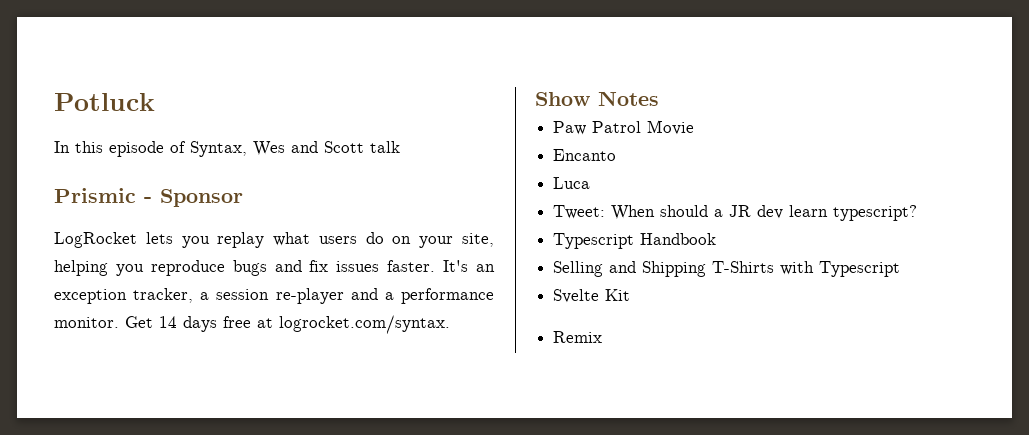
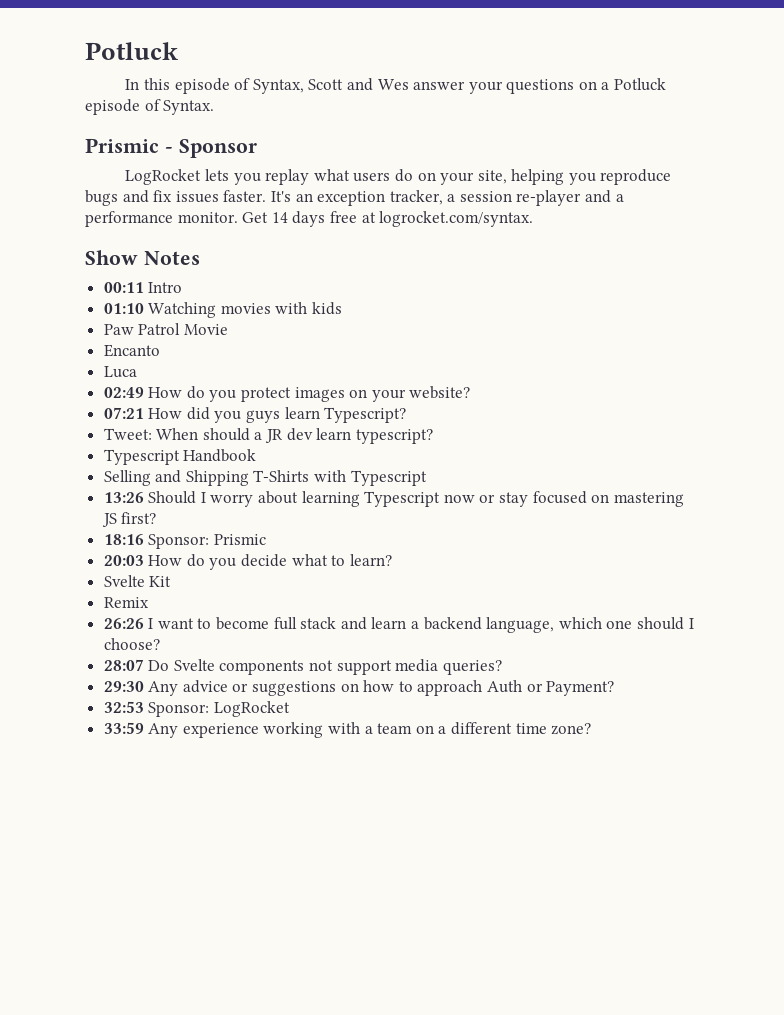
[253,141,400,156] Wes and Scott talk -> [308,78,667,94] [85,99,215,115] Scott and Wes answer your questions on a Potluck episode of Syntax.
(659, 98) none -> [103,282,183,293] [103,302,343,318] // 00:11 Intro // 01:10 Watching movies with kids
(591, 183) none -> [103,386,471,402] [103,407,407,423] // 02:49 How do you protect images on your website? // 07:21 How did you guys learn Typescript?
[553,289,631,303] [553,331,603,343] Svelte Kit // Remix -> [103,491,684,507] [101,512,157,527] [103,534,266,549] [103,554,392,570] [103,575,172,587] [103,597,149,608] [103,617,694,633] [103,638,160,650] [103,659,502,675] [103,680,615,696] [103,701,290,717] [103,722,592,738] 13:26 Should I worry about learning Typescript now or stay focused on mastering JS first? // 18:16 Sponsor: Prismic // 20:03 How do you decide what to learn? // Svelte Kit // Remix // 26:26 I want to become full stack and learn a backend language, which one should I choose? // 28:07 Do Svelte components not support media queries? // 29:30 Any advice or suggestions on how to approach Auth or Payment? // 32:53 Sponsor: LogRocket // 33:59 Any experience working with a team on a different time zone?

